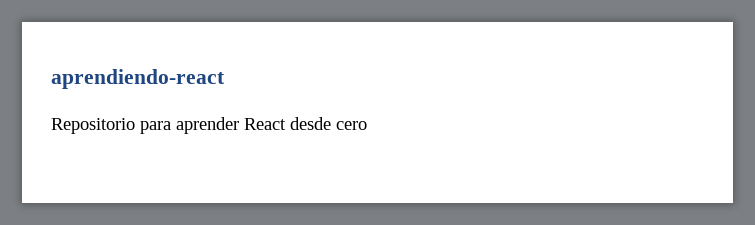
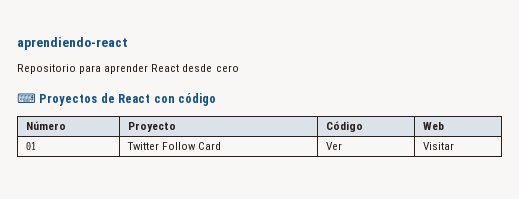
(367, 125) none -> [17,93,216,106] [25,121,66,130] [127,122,176,132] [325,121,363,132] [422,122,444,130] [25,141,36,151] [126,142,221,150] [325,142,342,150] [422,142,454,150] // ⌨ Proyectos de React con código // Número | Proyecto | Código | Web // 01 | Twitter Follow Card | Ver | Visitar

